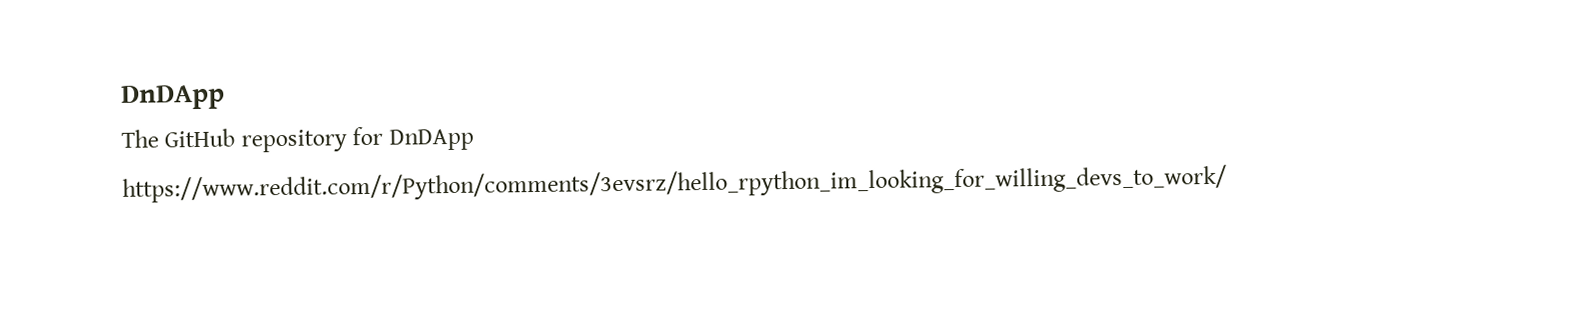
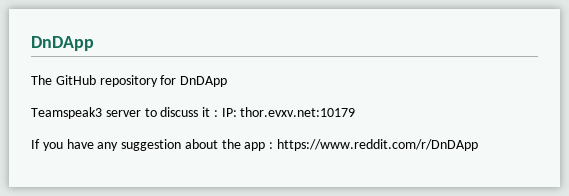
[122,164,1227,203] https://www.reddit.com/r/Python/comments/3evsrz/hello_rpython_im_looking_for_willing_devs_to_work/ -> [31,107,356,119] [31,139,479,151] Teamspeak3 server to discuss it : IP: thor.evxv.net:10179 // If you have any suggestion about the app : https://www.reddit.com/r/DnDApp

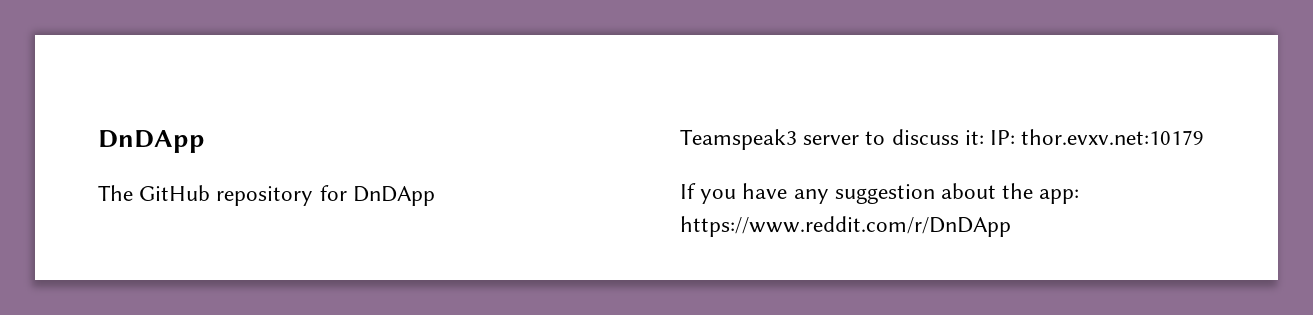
[202,107,218,117] it : -> [964,130,984,145] it:
[244,142,274,151] app : -> [1039,189,1080,204] app:

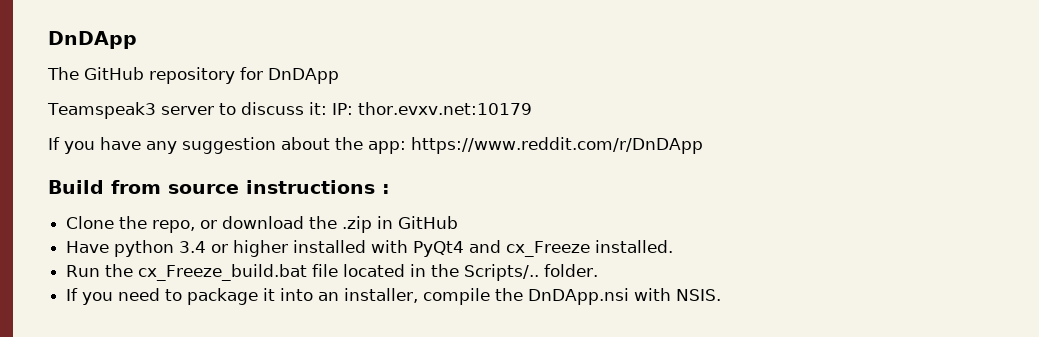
(1011, 226) none -> [48,180,390,194] [66,216,459,233] [66,240,674,257] [66,264,599,281] [66,288,722,305] // Build from source instructions : // Clone the repo, or download the .zip in GitHub // Have python 3.4 or higher installed with PyQt4 and cx_Freeze installed. // Run the cx_Freeze_build.bat file located in the Scripts/.. folder. // If you need to package it into an installer, compile the DnDApp.nsi with NSIS.

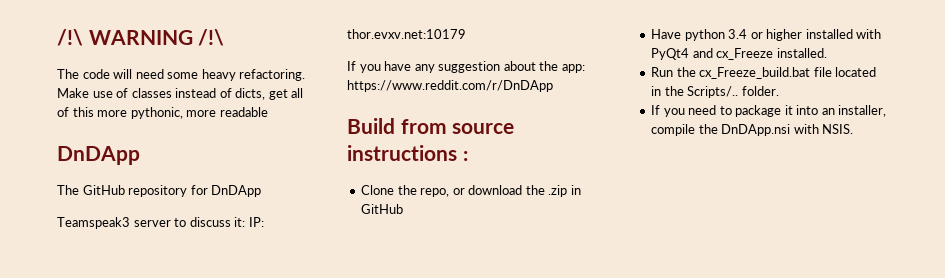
(48, 40) none -> [57,29,225,46] [57,69,306,81] [57,88,304,100] [57,107,268,119] /!\ WARNING /!\ // The code will need some heavy refactoring. Make use of classes instead of dicts, get all of this more pythonic, more readable //

